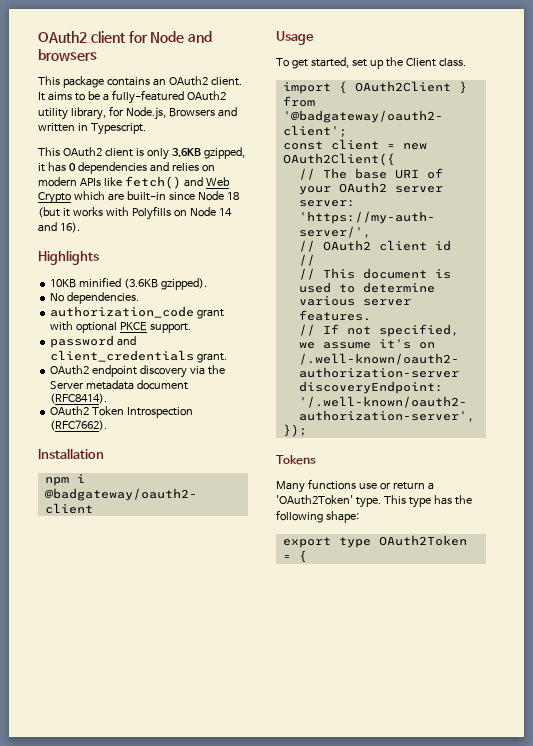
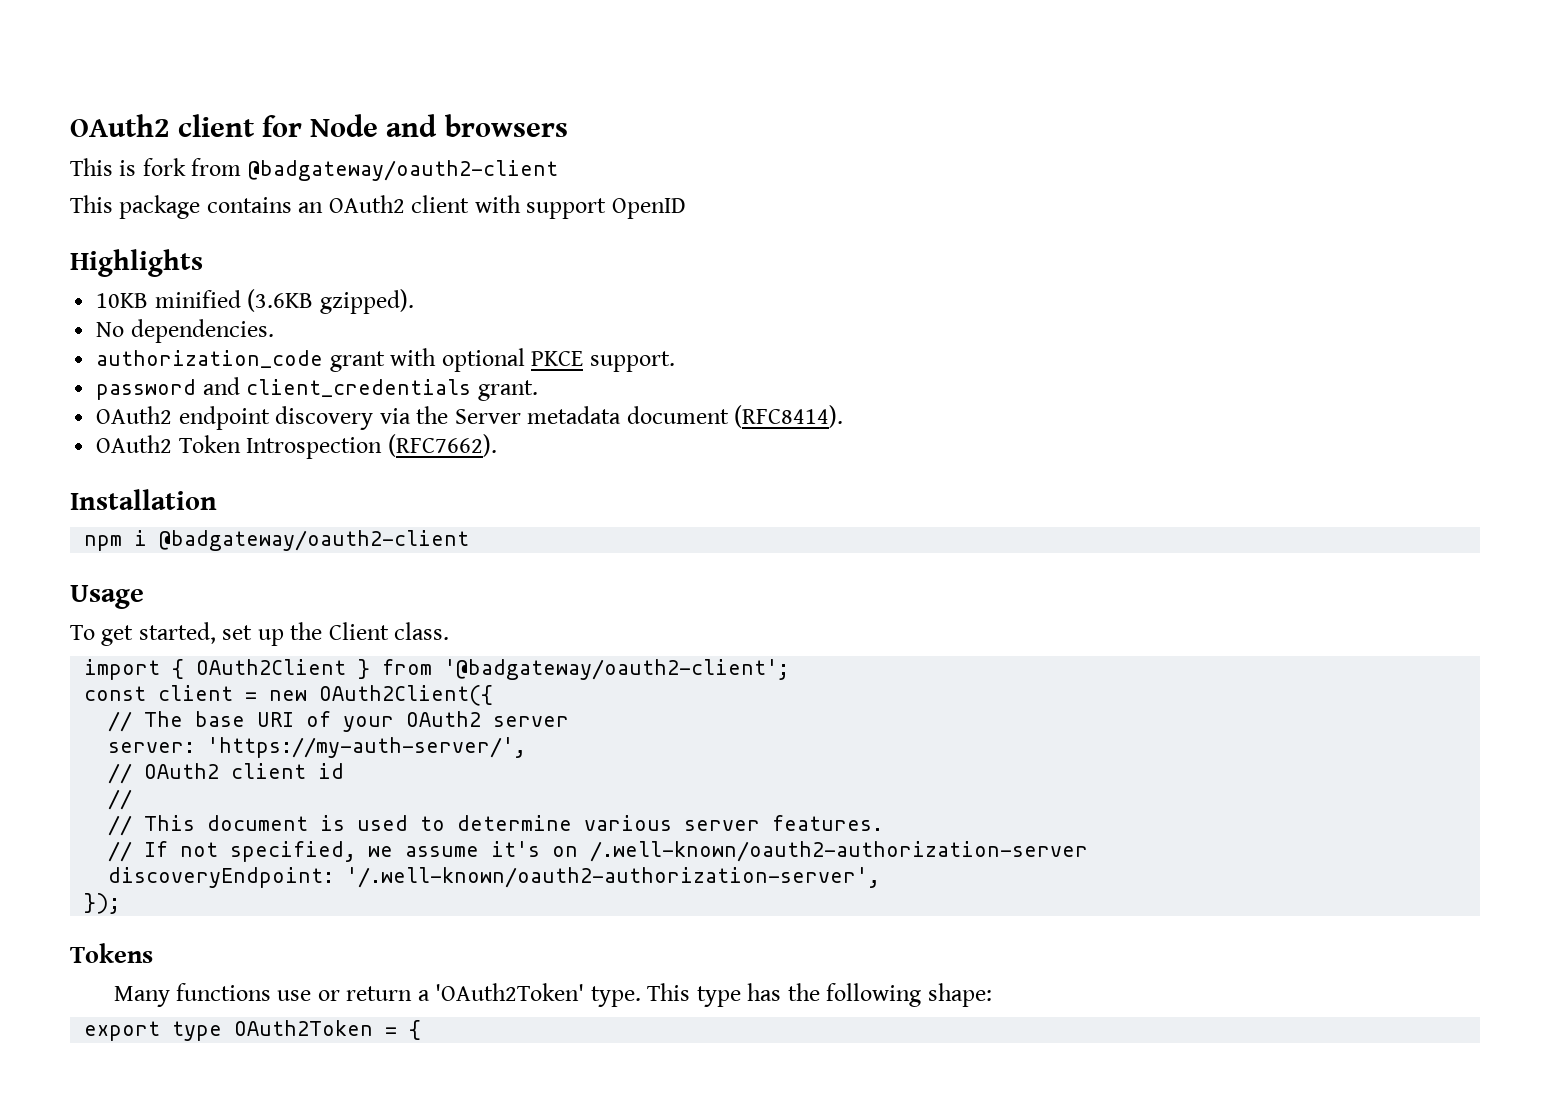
(97, 55) none -> [70,158,558,181] // This is fork from @badgateway/oauth2-client
[210,77,242,86] [38,90,226,104] [38,106,237,120] [38,123,146,135] [38,147,245,160] [38,162,215,174] [38,176,230,189] [38,191,239,204] [38,206,232,220] [38,222,80,233] client. It aims to be a fully-featured OAuth2 utility library, for Node.js, Browsers and written in Typescript. // This OAuth2 client is only 3.6KB gzipped, it has 0 dependencies and relies on modern APIs like fetch() and Web Crypto which are built-in since Node 18 (but it works with Polyfills on Node 14 and 16). -> [411,195,686,219] client with support OpenID

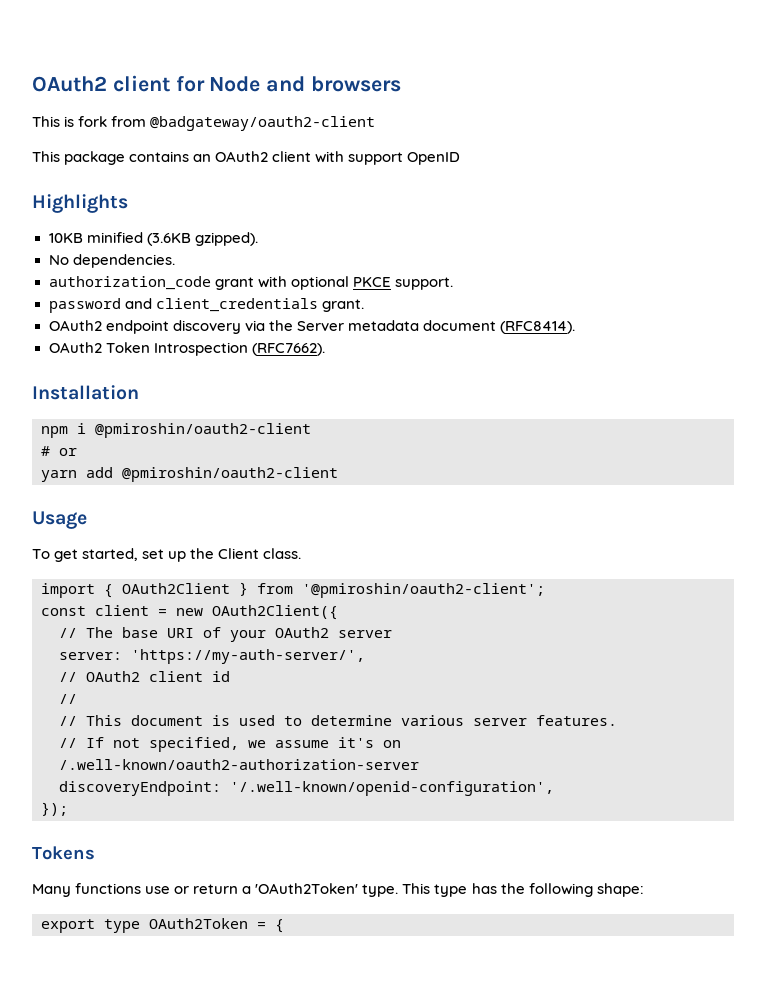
[159,530,470,551] @badgateway/oauth2-client -> [95,423,311,438] [41,446,77,456] [41,467,338,482] @pmiroshin/oauth2-client // # or // yarn add @pmiroshin/oauth2-client
[444,659,790,680] '@badgateway/oauth2-client'; -> [302,583,545,598] '@pmiroshin/oauth2-client';
[346,867,881,888] '/.well-known/oauth2-authorization-server', -> [230,781,554,796] '/.well-known/openid-configuration',

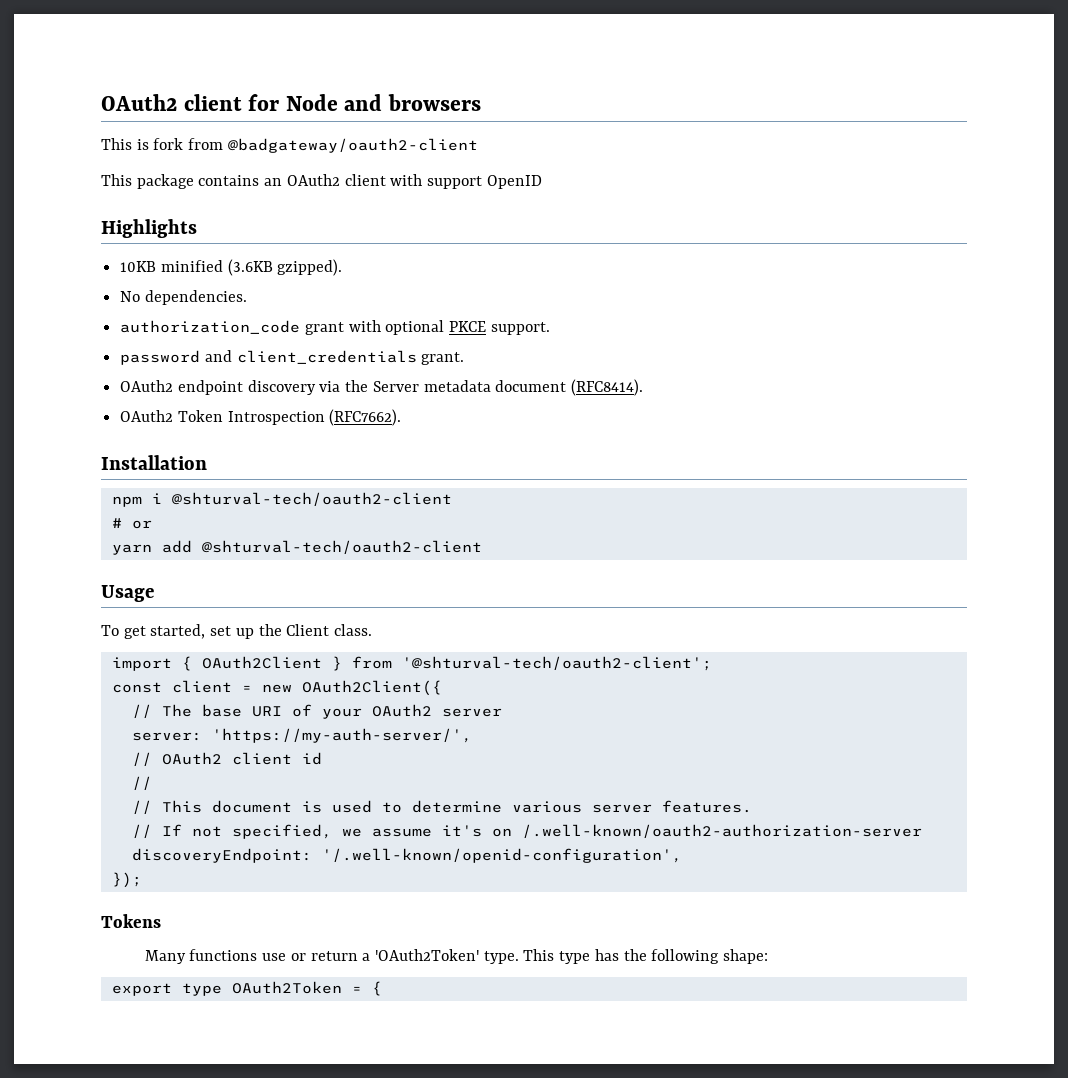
[95,423,311,438] @pmiroshin/oauth2-client -> [171,492,452,506] @shturval-tech/oauth2-client
[122,467,338,482] @pmiroshin/oauth2-client -> [201,540,482,554] @shturval-tech/oauth2-client
[302,583,545,598] '@pmiroshin/oauth2-client'; -> [401,656,712,671] '@shturval-tech/oauth2-client';

